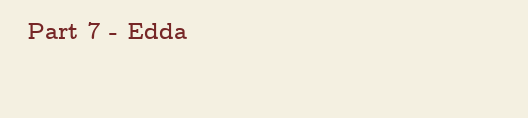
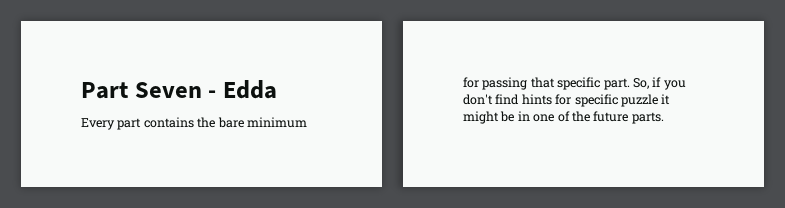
[87,22,100,39] 7 -> [134,82,202,98] Seven
(187, 31) none -> [81,117,307,130] [463,77,686,90] [463,94,671,107] [463,111,664,124] // Every part contains the bare minimum for passing that specific part. So, if you don't find hints for specific puzzle it might be in one of the future parts.

